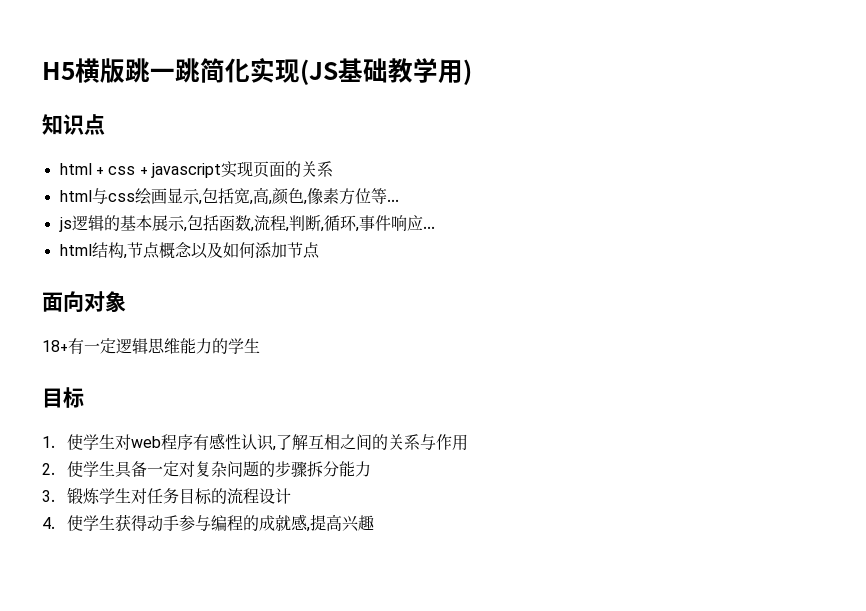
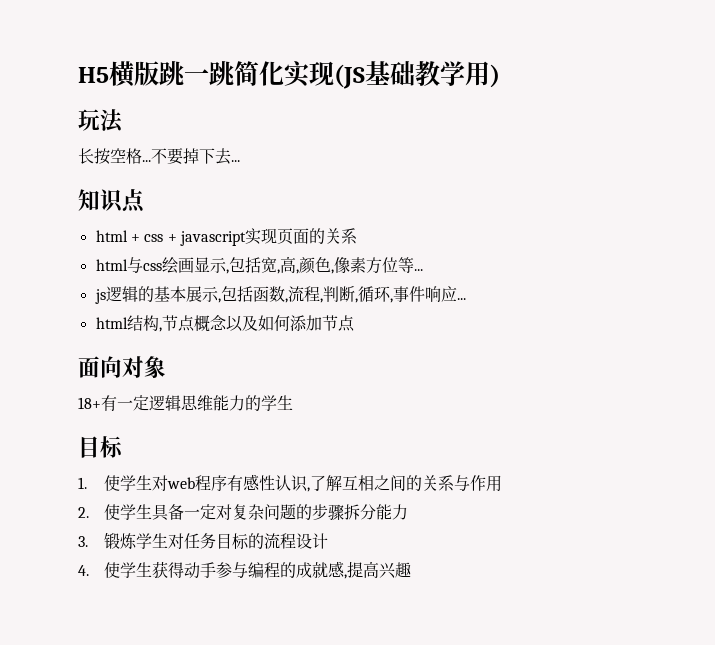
(472, 72) none -> [78,109,124,133] [78,148,240,165] // 玩法 // 长按空格...不要掉下去...

